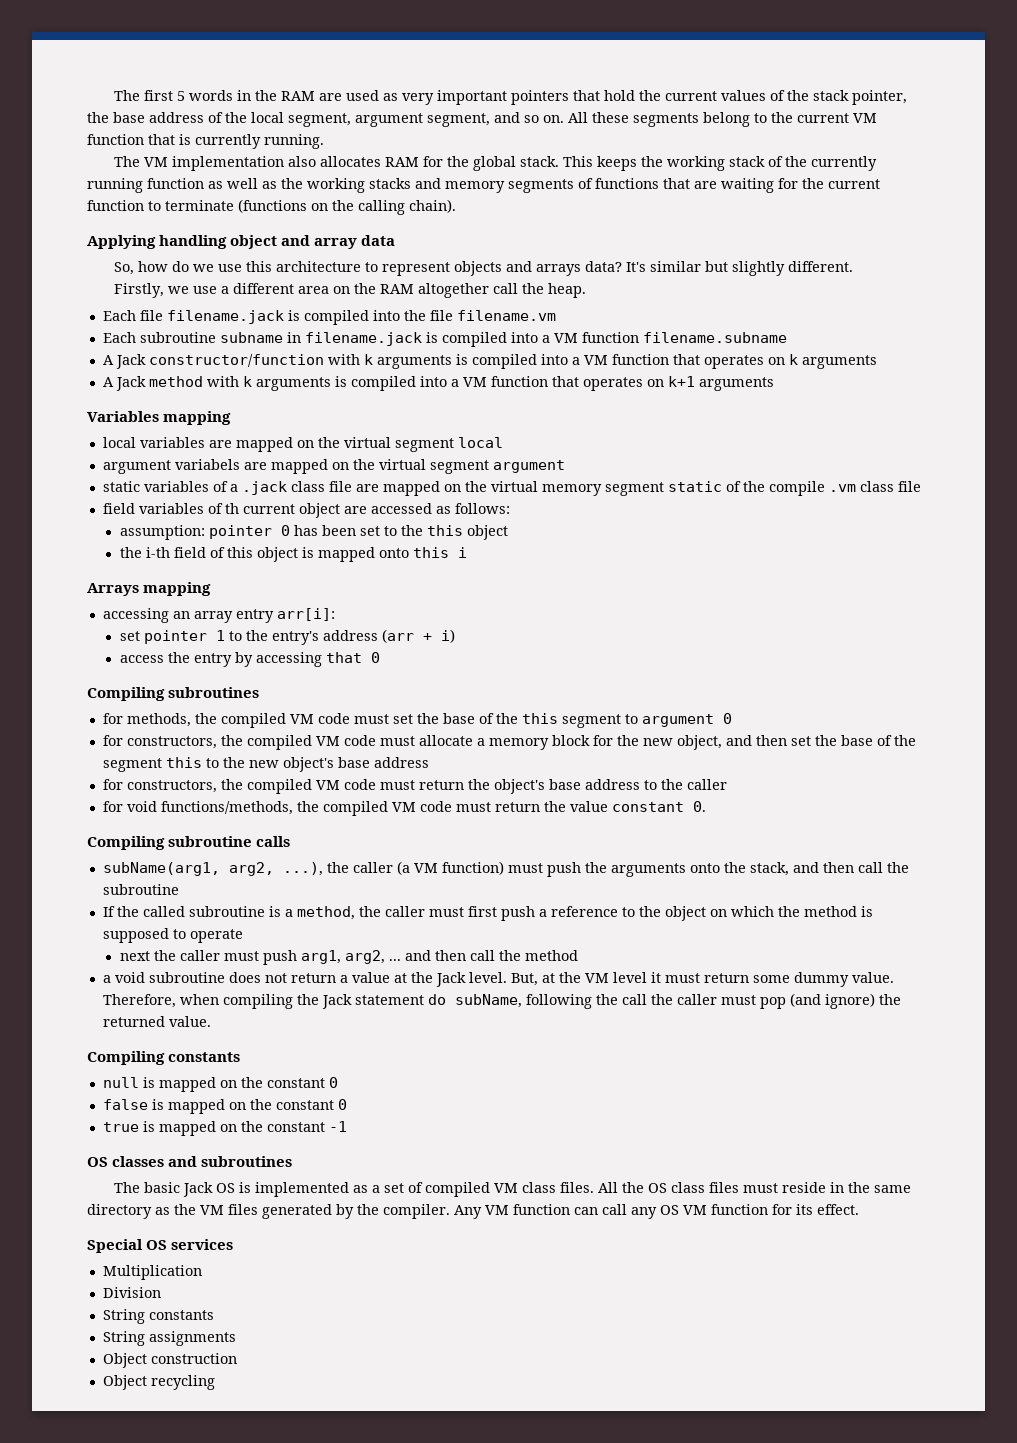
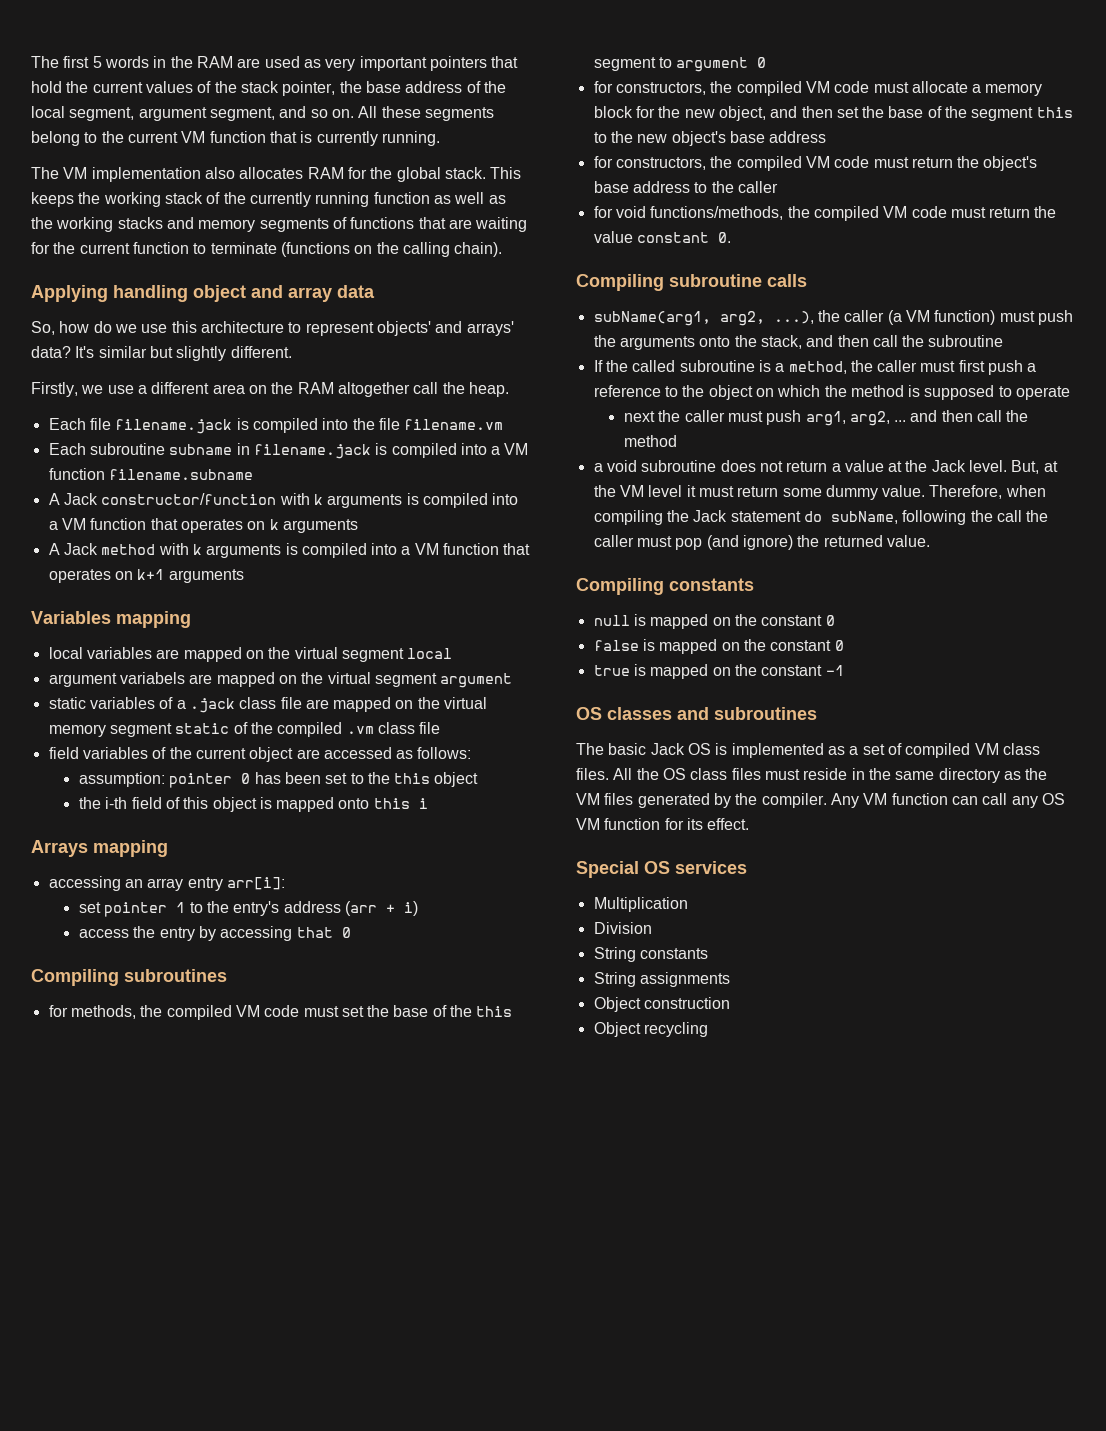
[454,261,582,276] objects and arrays -> [376,321,514,336] objects' and arrays'
[768,481,825,496] compile -> [277,722,343,737] compiled
[224,503,239,514] th -> [169,747,192,759] the

